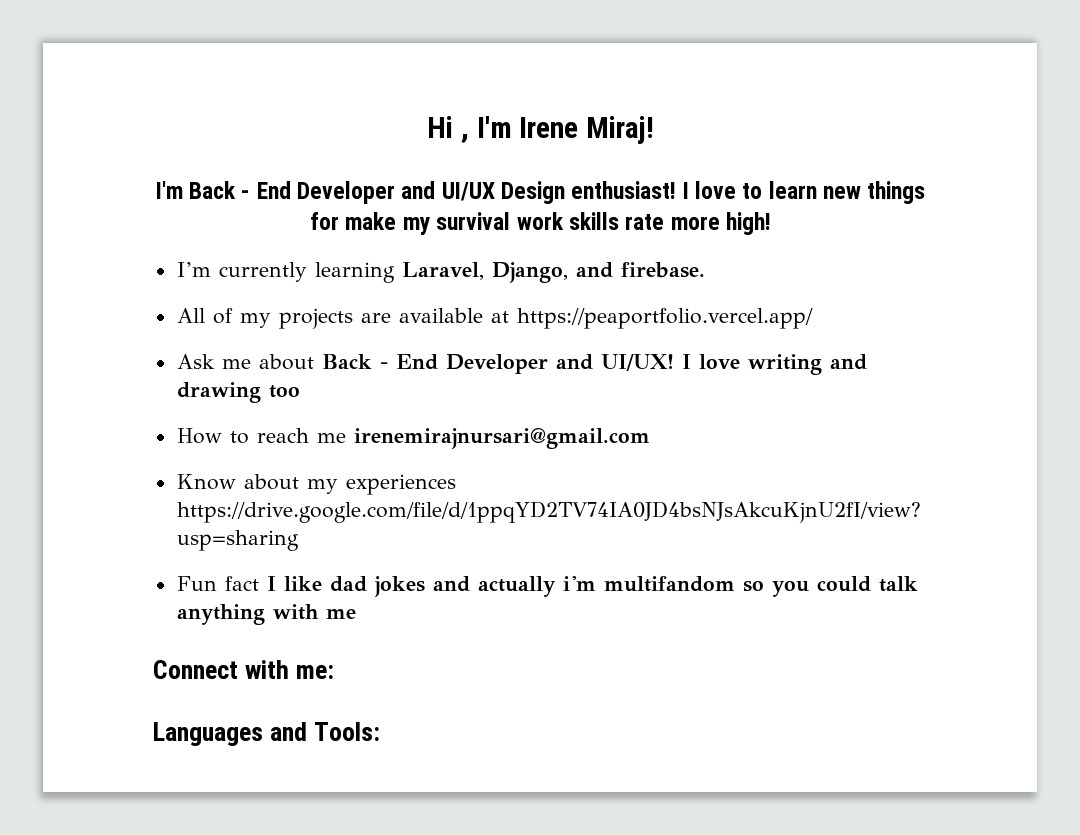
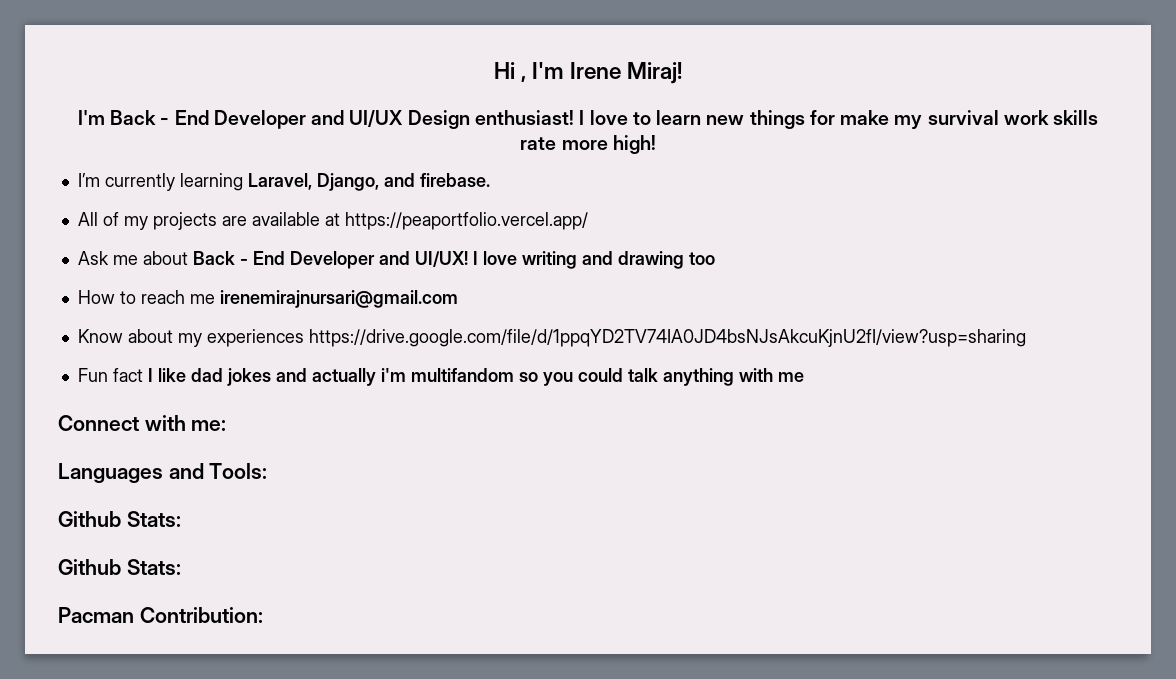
(381, 731) none -> [58,511,181,527] [58,559,181,575] [58,607,263,623] // Github Stats: // Github Stats: // Pacman Contribution:

